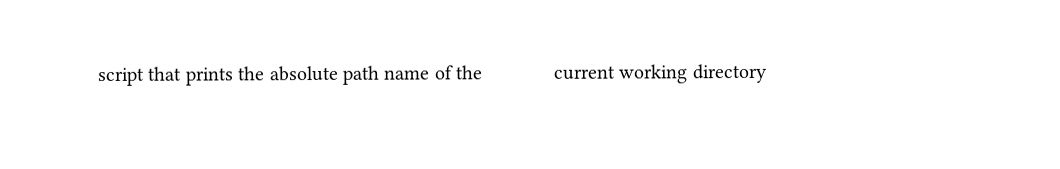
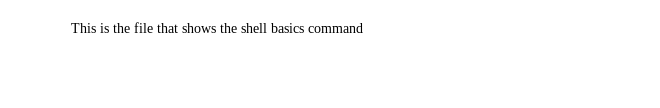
[97,63,767,87] script that prints the absolute path name of the current working directory -> [71,22,363,33] This is the file that shows the shell basics command

